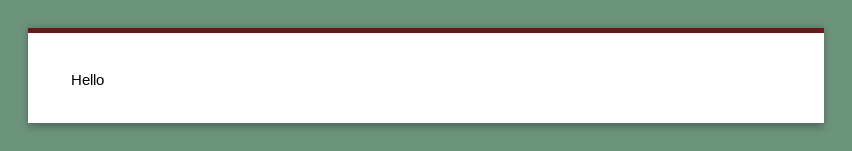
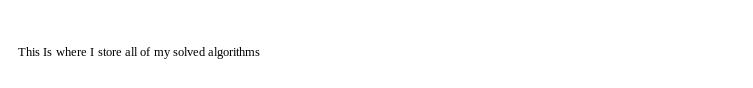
[71,74,104,85] Hello -> [18,47,261,59] This Is where I store all of my solved algorithms

